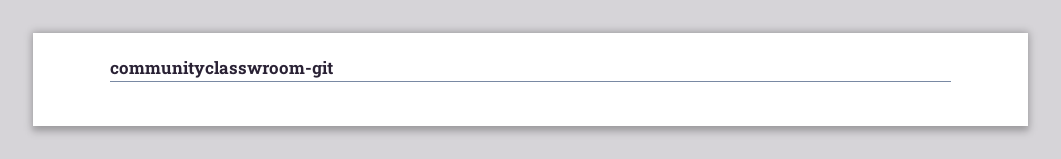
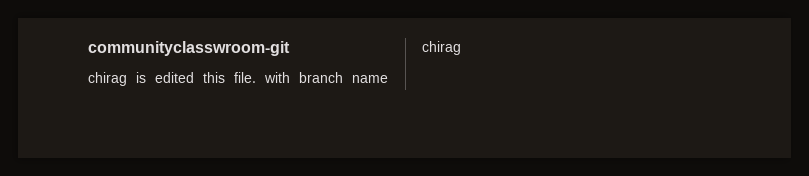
(333, 69) none -> [88,72,388,86] [422,41,461,55] // chirag is edited this file. with branch name chirag

